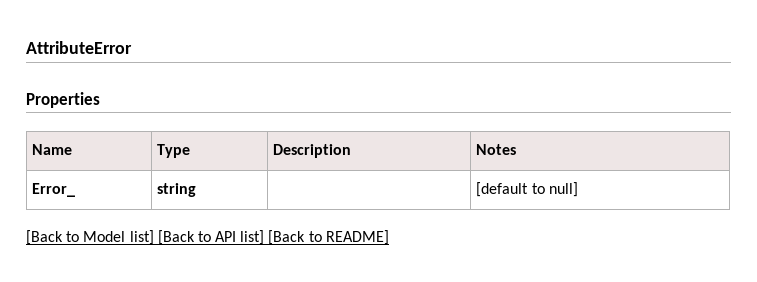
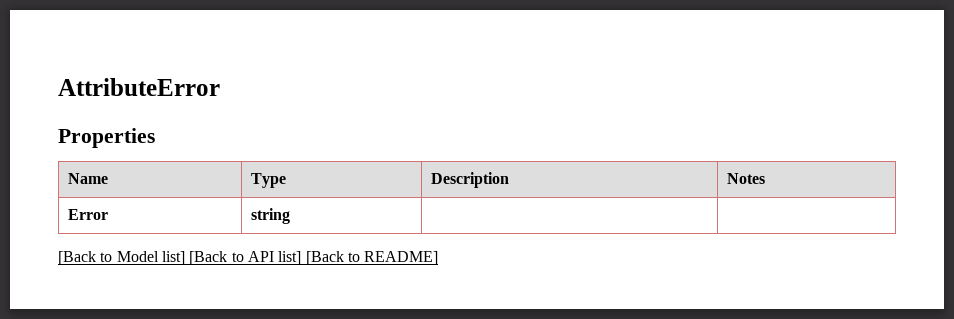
[32,183,76,197] Error_ -> [68,209,109,220] Error
[476,182,578,197] [default to null] -> (291, 216) none

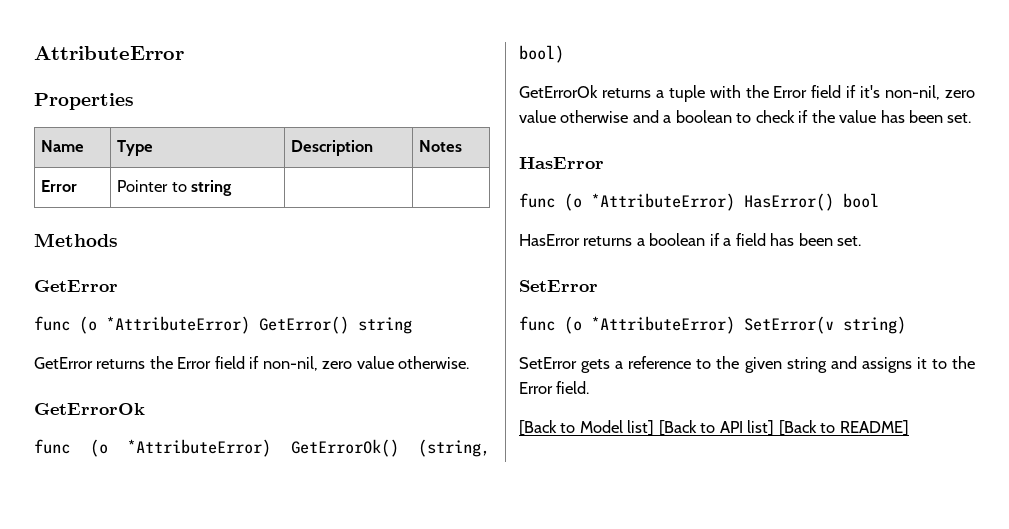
(109, 214) none -> [117,180,187,192] Pointer to
(291, 216) none -> [34,233,118,247] [34,280,118,292] [34,316,412,334] [34,356,470,371] [34,403,145,415] [34,439,490,457] [519,45,564,63] [519,85,976,102] [519,110,972,123] [519,157,604,169] [519,193,879,211] [519,233,862,246] [519,280,598,292] [519,316,906,334] [519,356,975,373] [519,381,590,394] // Methods // GetError // func (o *AttributeError) GetError() string // GetError returns the Error field if non-nil, zero value otherwise. // GetErrorOk // func (o *AttributeError) GetErrorOk() (string, bool) // GetErrorOk returns a tuple with the Error field if it's non-nil, zero value otherwise and a boolean to check if the value has been set. // HasError // func (o *AttributeError) HasError() bool // HasError returns a boolean if a field has been set. // SetError // func (o *AttributeError) SetError(v string) // SetError gets a reference to the given string and assigns it to the Error field.

